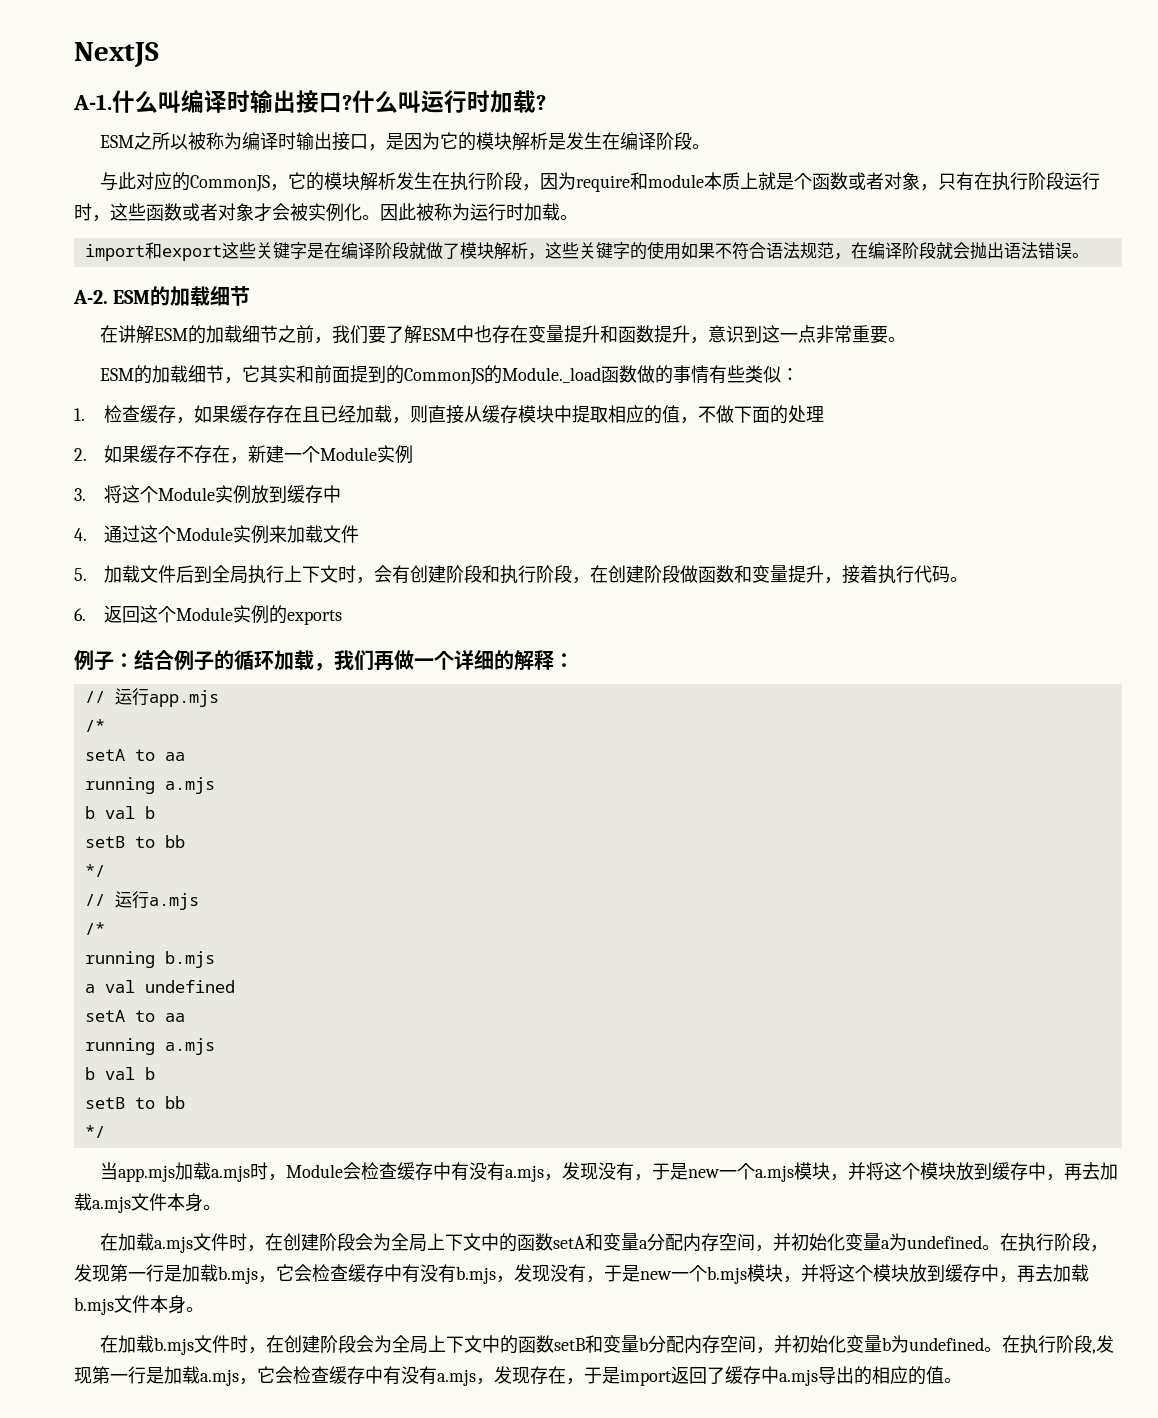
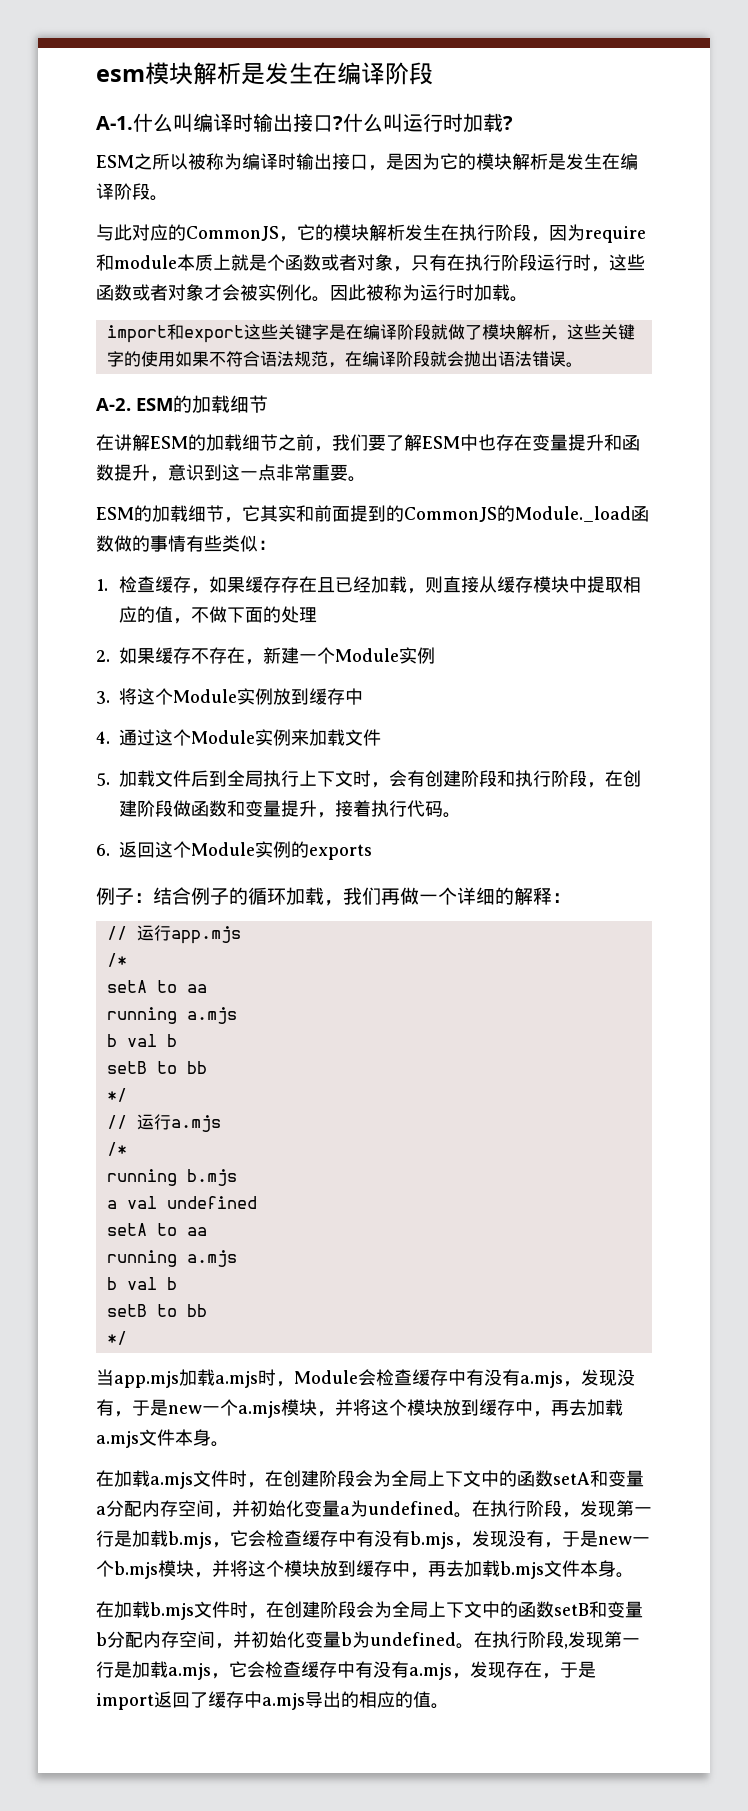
[74,42,159,68] NextJS -> [96,62,433,85] esm模块解析是发生在编译阶段

